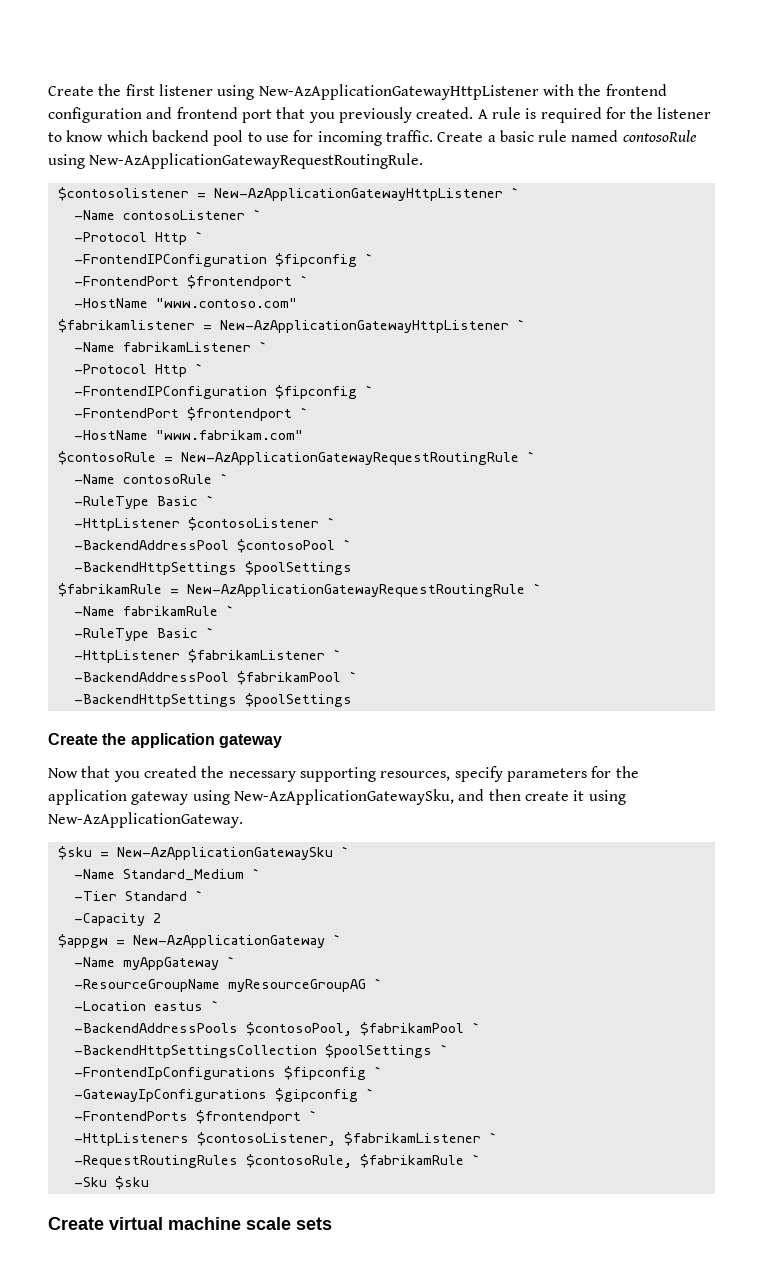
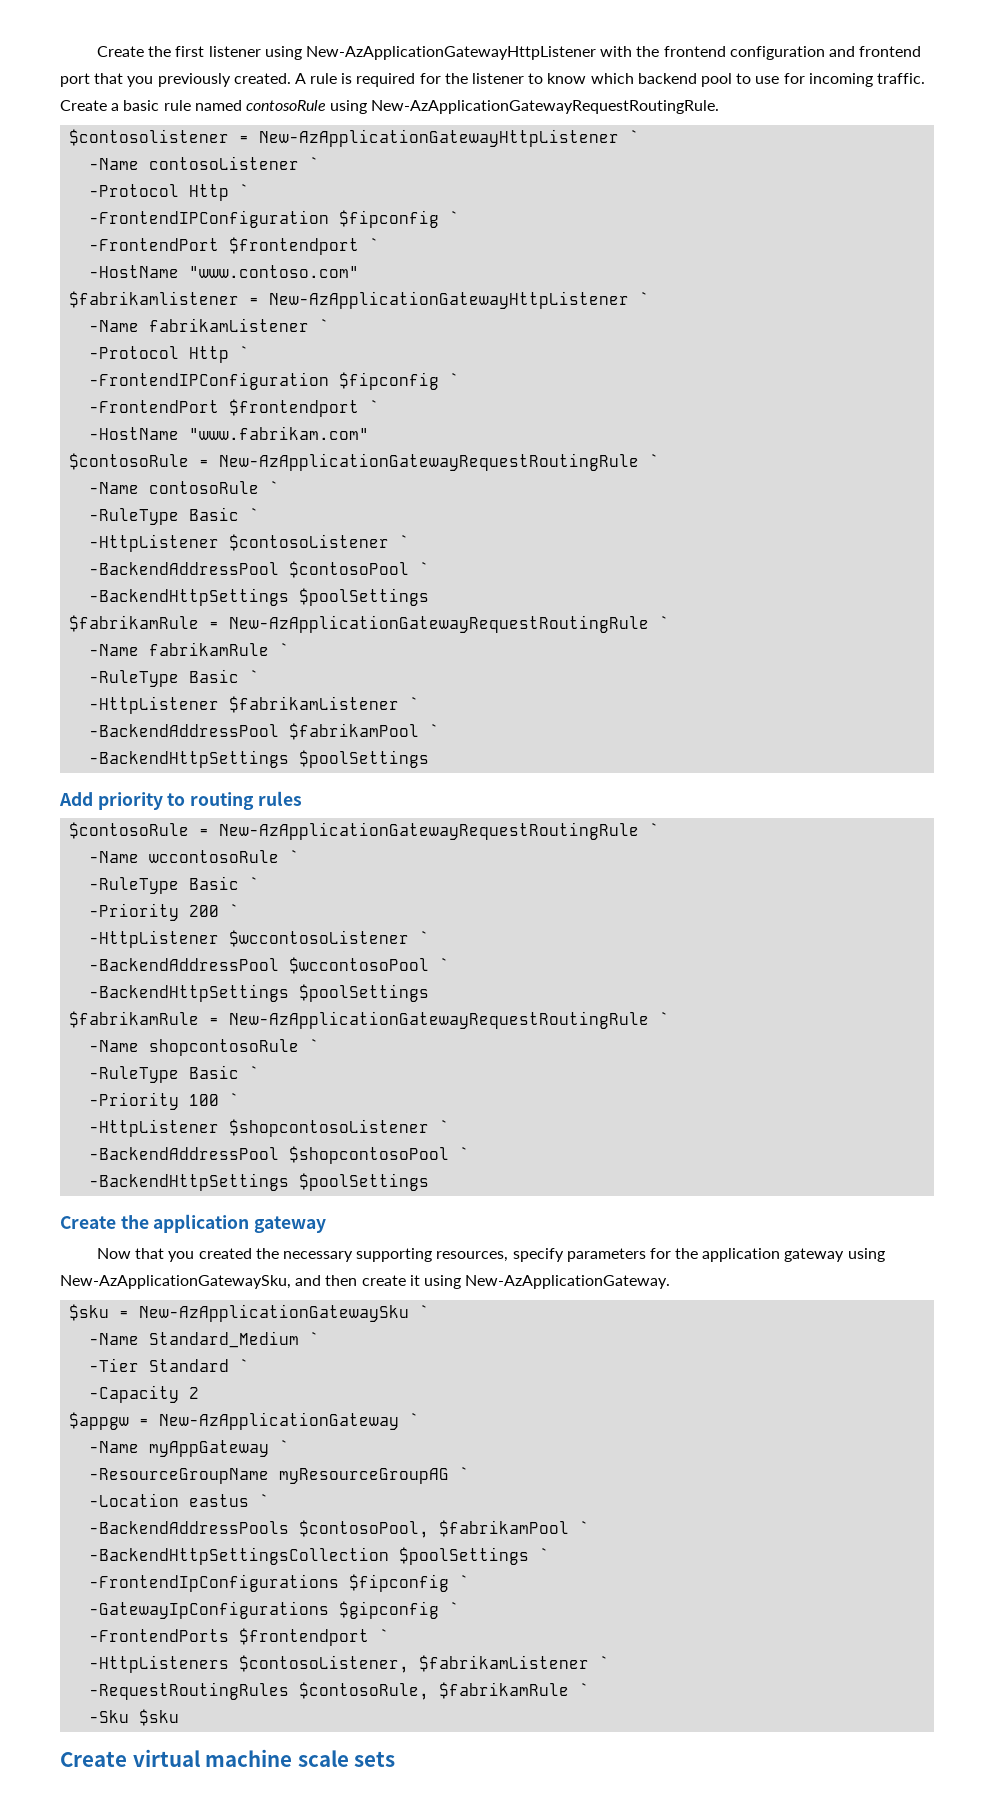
(352, 700) none -> [59,791,302,810] [69,822,660,840] [89,850,300,863] [89,876,260,894] [89,903,240,921] [89,930,430,948] [89,957,450,974] [89,984,430,1002] [69,1011,670,1029] [89,1039,320,1056] [89,1065,260,1083] [89,1092,240,1110] [89,1119,450,1137] [89,1146,470,1164] [89,1173,430,1191] // Add priority to routing rules // $contosoRule = New-AzApplicationGatewayRequestRoutingRule ` // -Name wccontosoRule ` // -RuleType Basic ` // -Priority 200 ` // -HttpListener $wccontosoListener ` // -BackendAddressPool $wccontosoPool ` // -BackendHttpSettings $poolSettings // $fabrikamRule = New-AzApplicationGatewayRequestRoutingRule ` // -Name shopcontosoRule ` // -RuleType Basic ` // -Priority 100 ` // -HttpListener $shopcontosoListener ` // -BackendAddressPool $shopcontosoPool ` // -BackendHttpSettings $poolSettings

